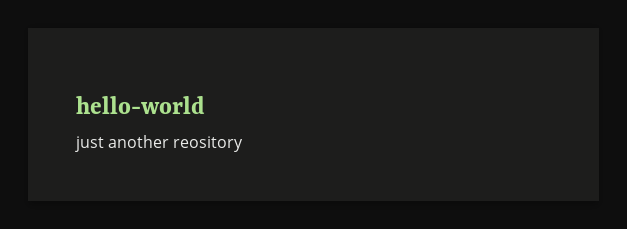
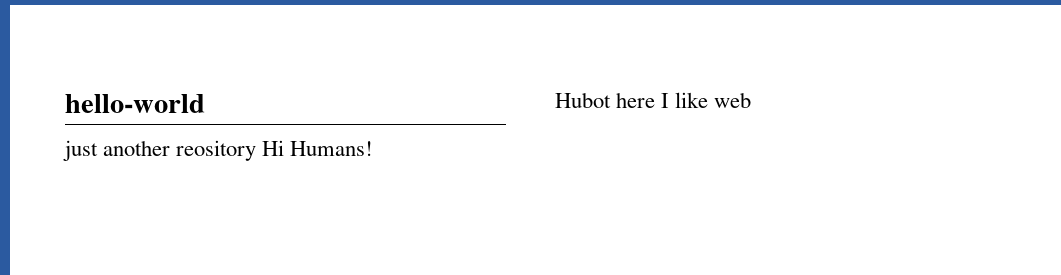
(244, 144) none -> [262,140,374,156] [555,92,752,108] Hi Humans! // Hubot here I like web

